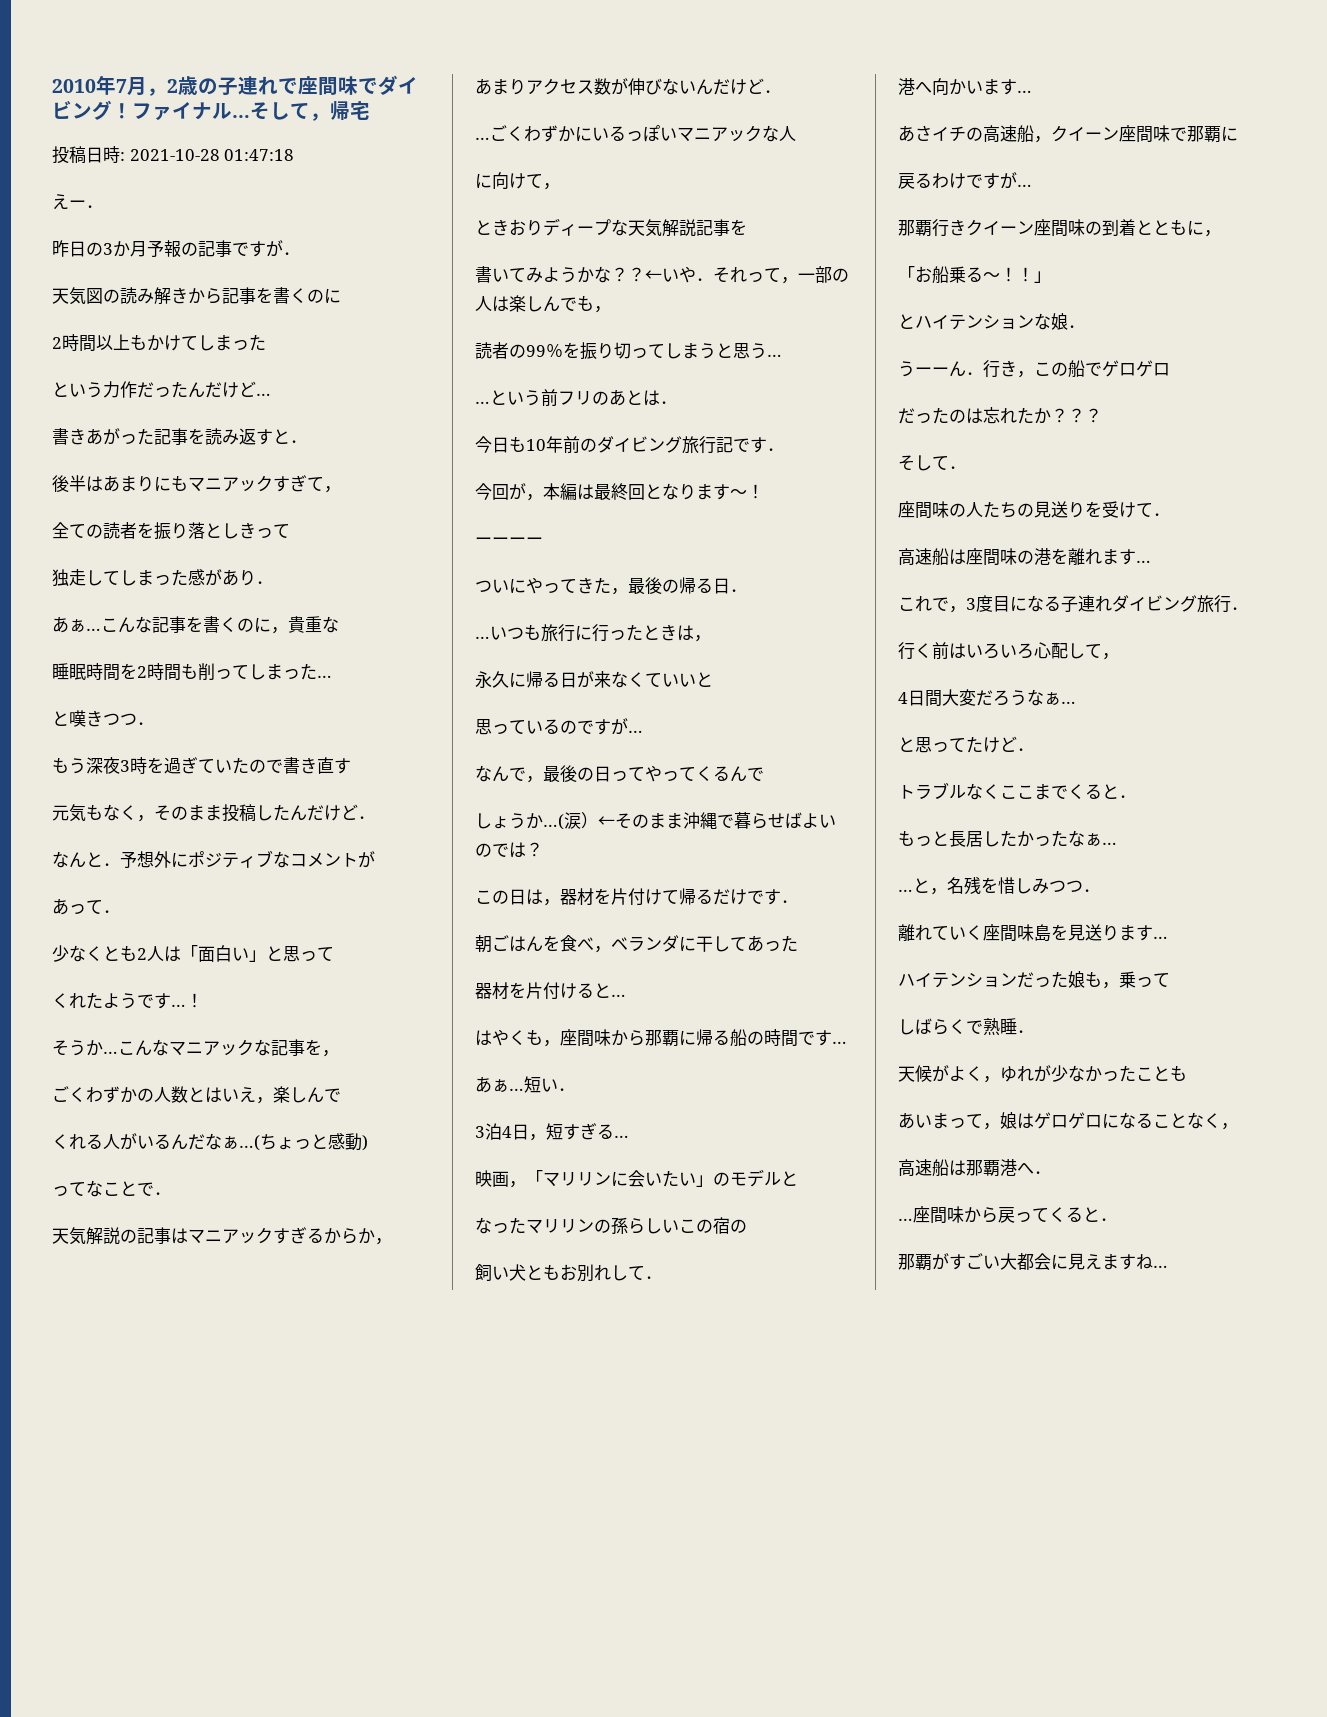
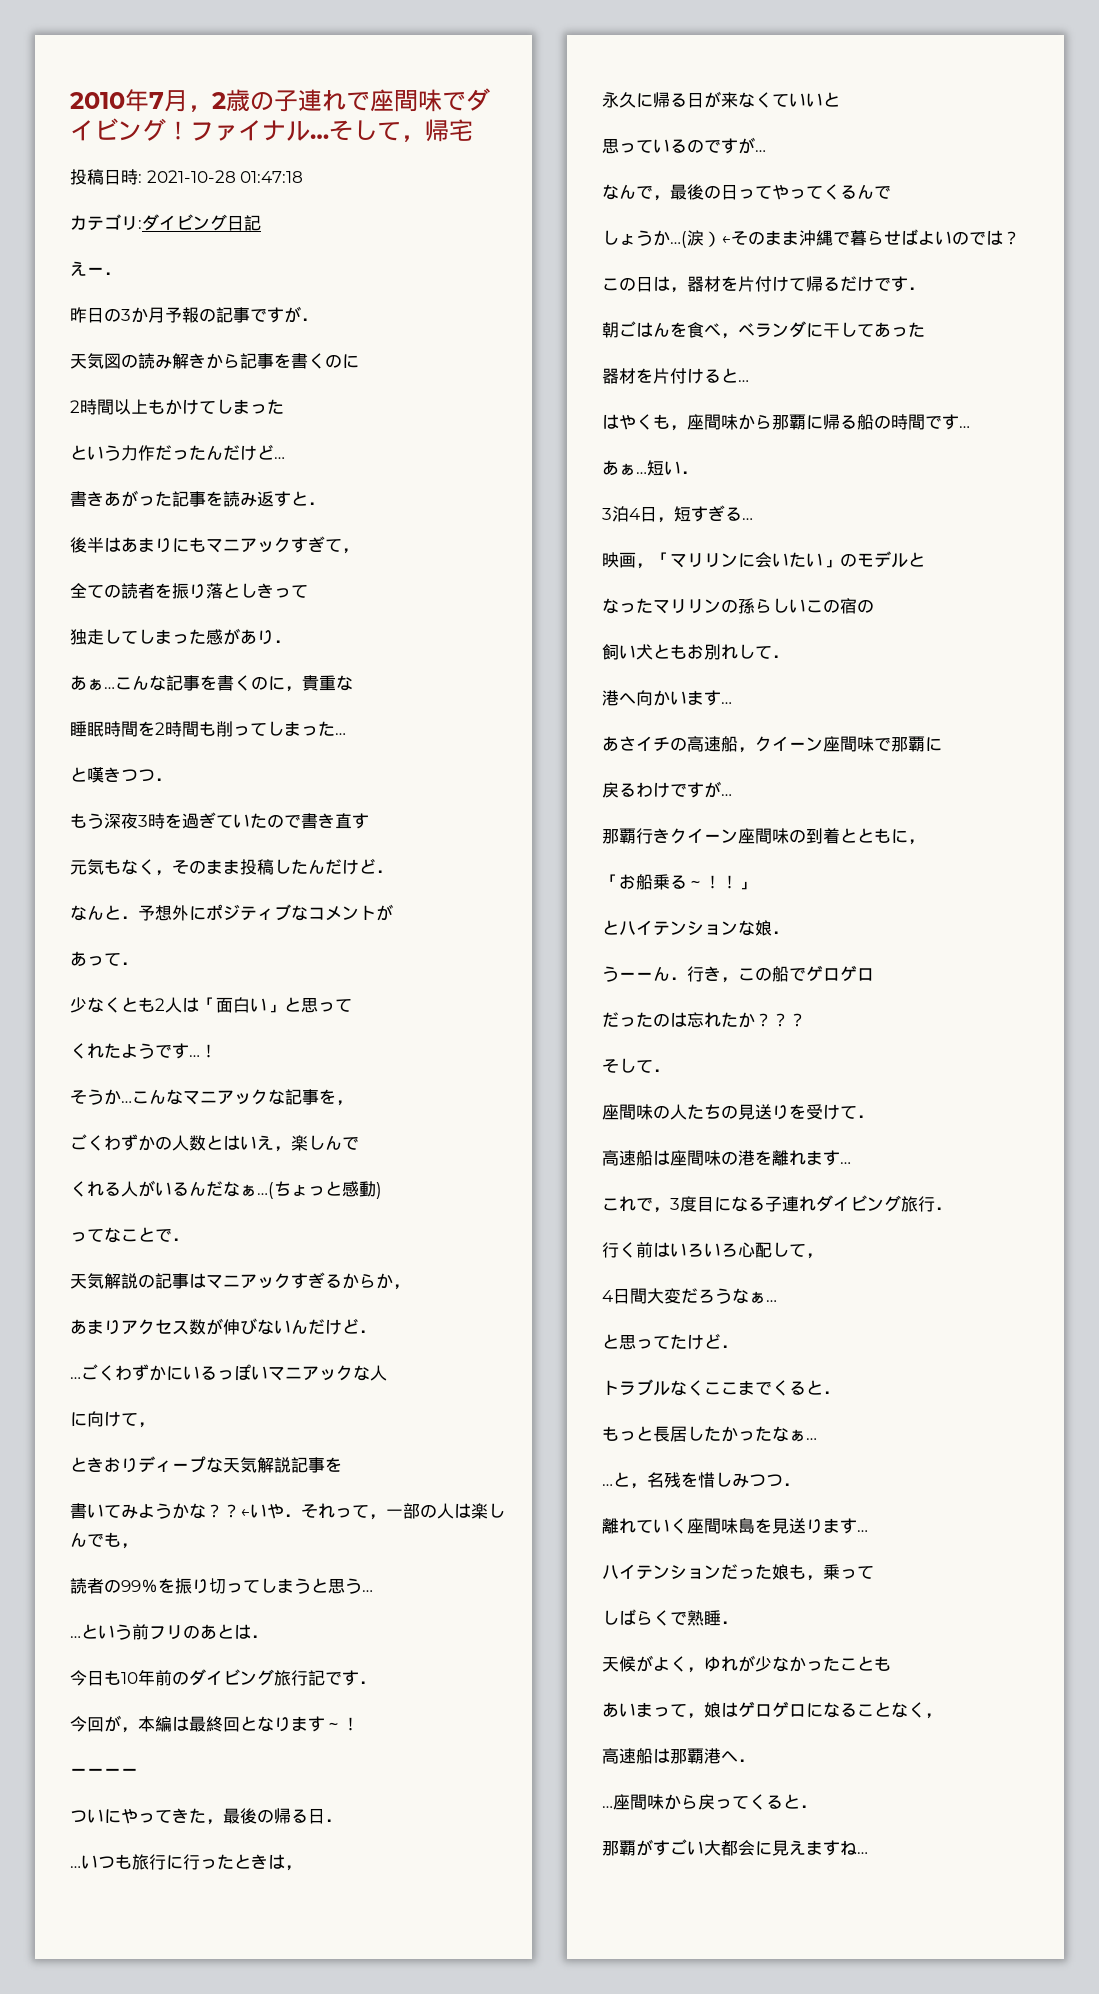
(295, 155) none -> [70,214,261,231] // カテゴリ:ダイビング日記

